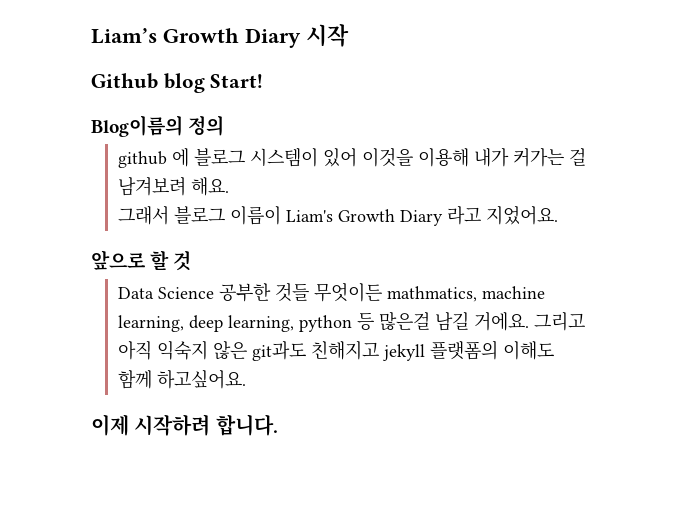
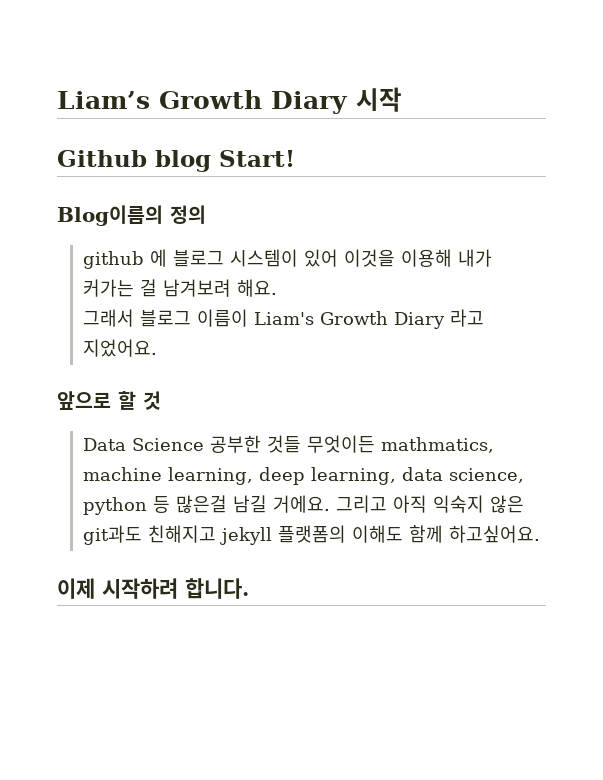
(294, 323) none -> [401,467,524,483] data science,

